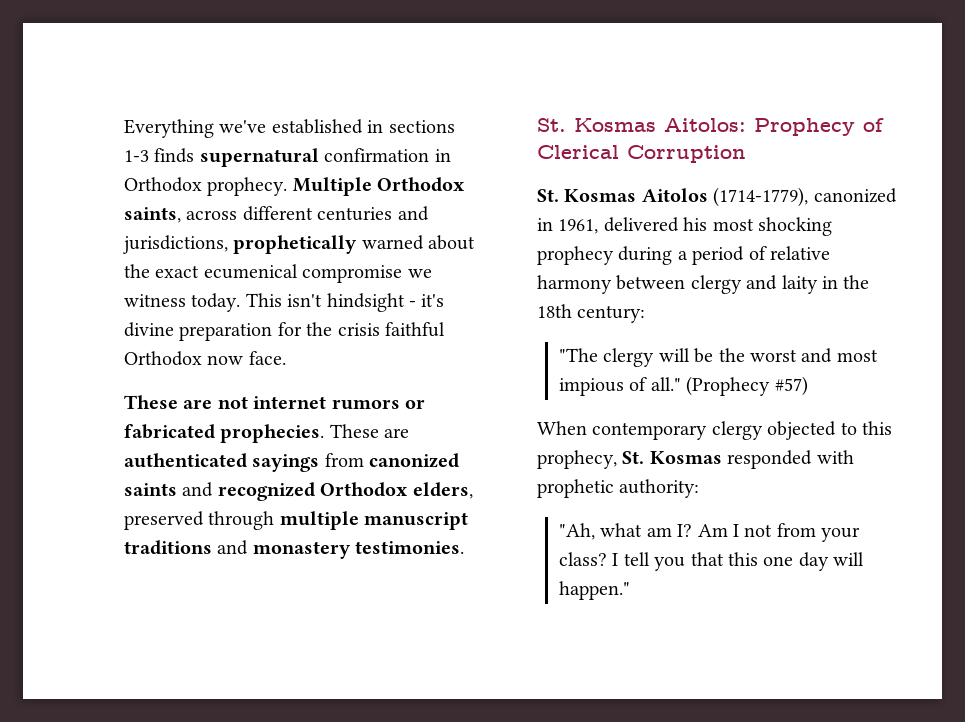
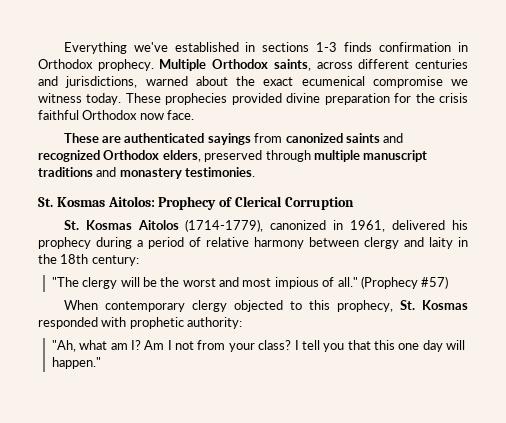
[199,148,319,167] supernatural -> (373, 47) none
[233,235,358,254] prophetically -> (138, 82) none
[245,293,445,312] This isn't hindsight - it's -> [125,93,282,105] These prophecies provided
[217,396,425,410] [124,424,410,443] not internet rumors or fabricated prophecies. These are -> (122, 139) none
[712,217,832,236] most shocking -> (468, 225) none

